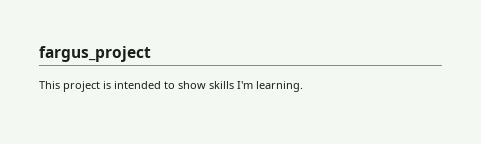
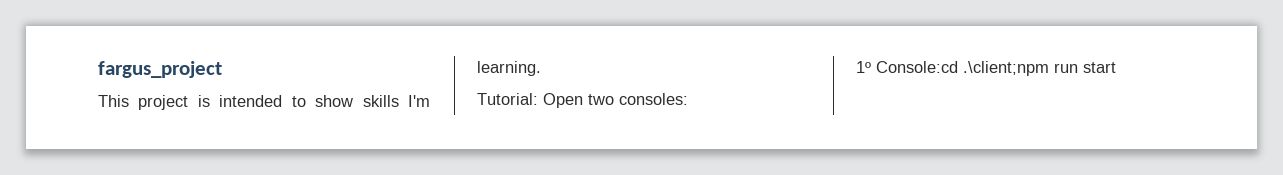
(303, 86) none -> [477,93,688,108] [856,61,1116,76] // Tutorial: Open two consoles: // 1º Console:cd .\client;npm run start

